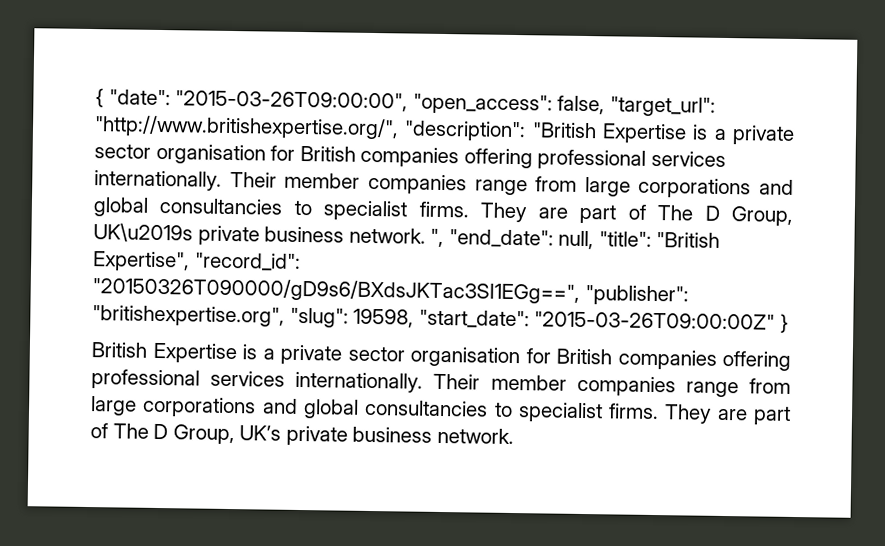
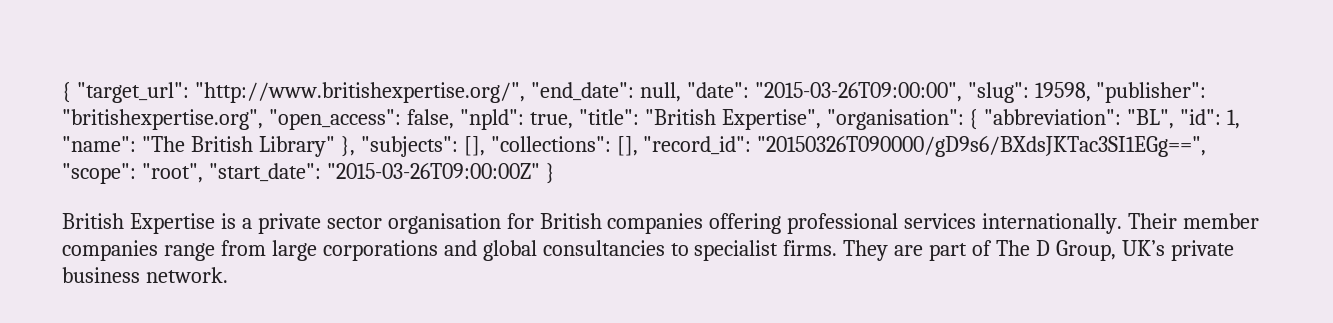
[95,88,716,117] [94,115,796,145] [94,143,726,170] [94,170,794,199] [93,197,794,226] [93,223,721,250] [93,251,301,272] [92,277,689,306] [92,305,415,328] { "date": "2015-03-26T09:00:00", "open_access": false, "target_url": "http://www.britishexpertise.org/", "description": "British Expertise is a private sector organisation for British companies offering professional services internationally. Their member companies range from large corporations and global consultancies to specialist firms. They are part of The D Group, UK\u2019s private business network. ", "end_date": null, "title": "British Expertise", "record_id": "20150326T090000/gD9s6/BXdsJKTac3SI1EGg==", "publisher": "britishexpertise.org", "slug": 19598, -> [62,82,1207,103] [62,109,1241,130] [62,136,1207,157] [62,163,203,184] { "target_url": "http://www.britishexpertise.org/", "end_date": null, "date": "2015-03-26T09:00:00", "slug": 19598, "publisher": "britishexpertise.org", "open_access": false, "npld": true, "title": "British Expertise", "organisation": { "abbreviation": "BL", "id": 1, "name": "The British Library" }, "subjects": [], "collections": [], "record_id": "20150326T090000/gD9s6/BXdsJKTac3SI1EGg==", "scope": "root",

